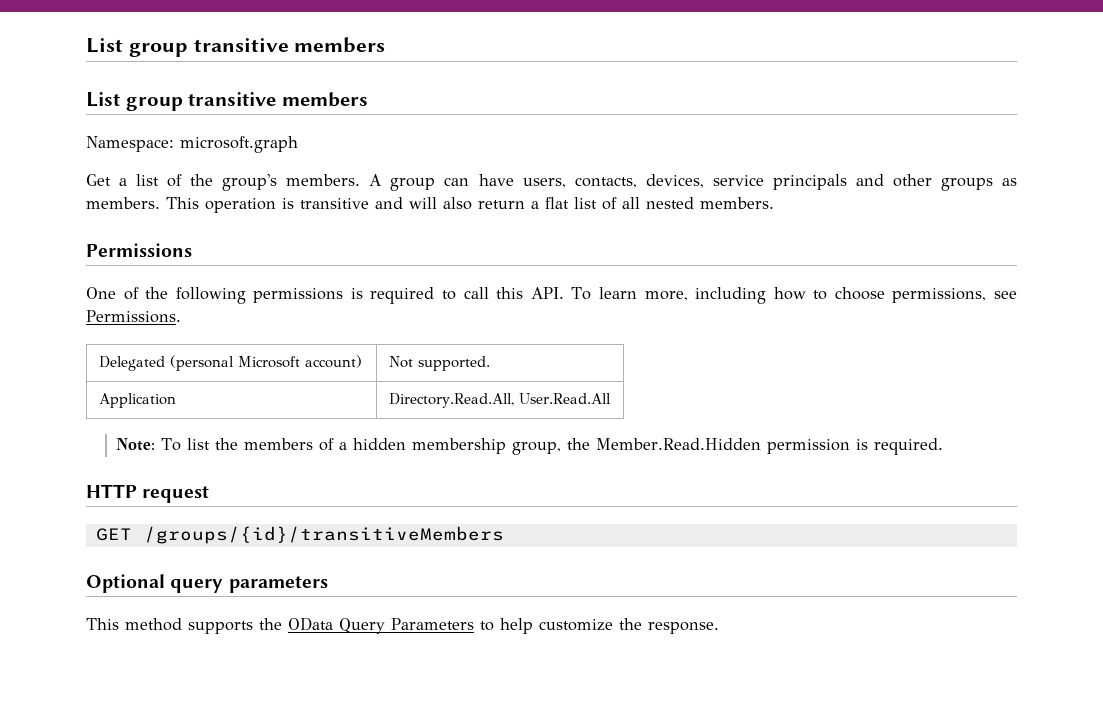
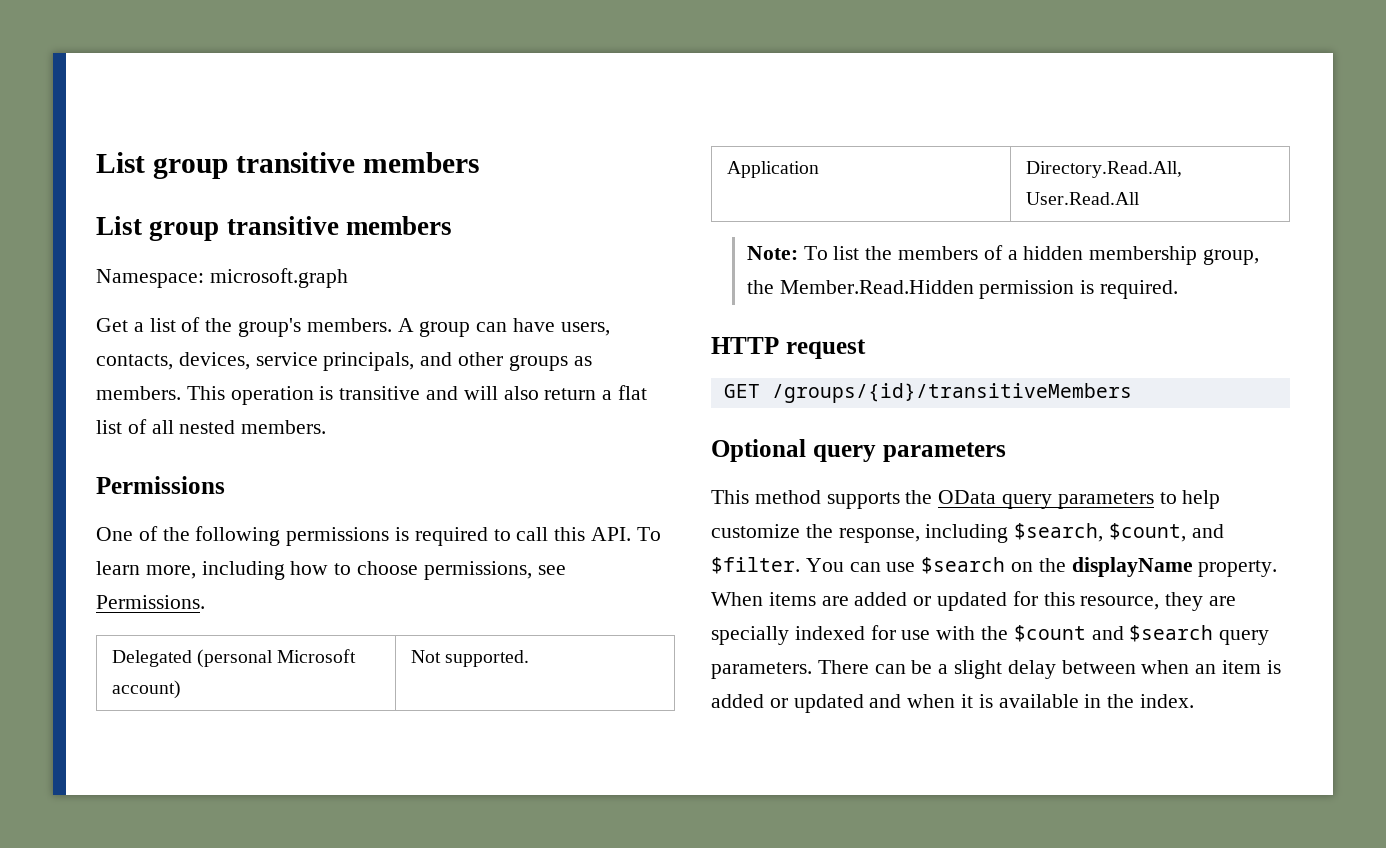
[772,174,847,190] principals -> [323,352,415,371] principals,
[339,618,474,634] Query Parameters -> [1002,492,1154,509] query parameters
[648,622,719,634] response. -> [838,523,1224,543] [711,557,1278,577] [711,591,1237,611] [711,625,1270,645] [711,660,1281,679] [711,694,1195,713] response, including $search, $count, and $filter. You can use $search on the displayName property. When items are added or updated for this resource, they are specially indexed for use with the $count and $search query parameters. There can be a slight delay between when an item is added or updated and when it is available in the index.

